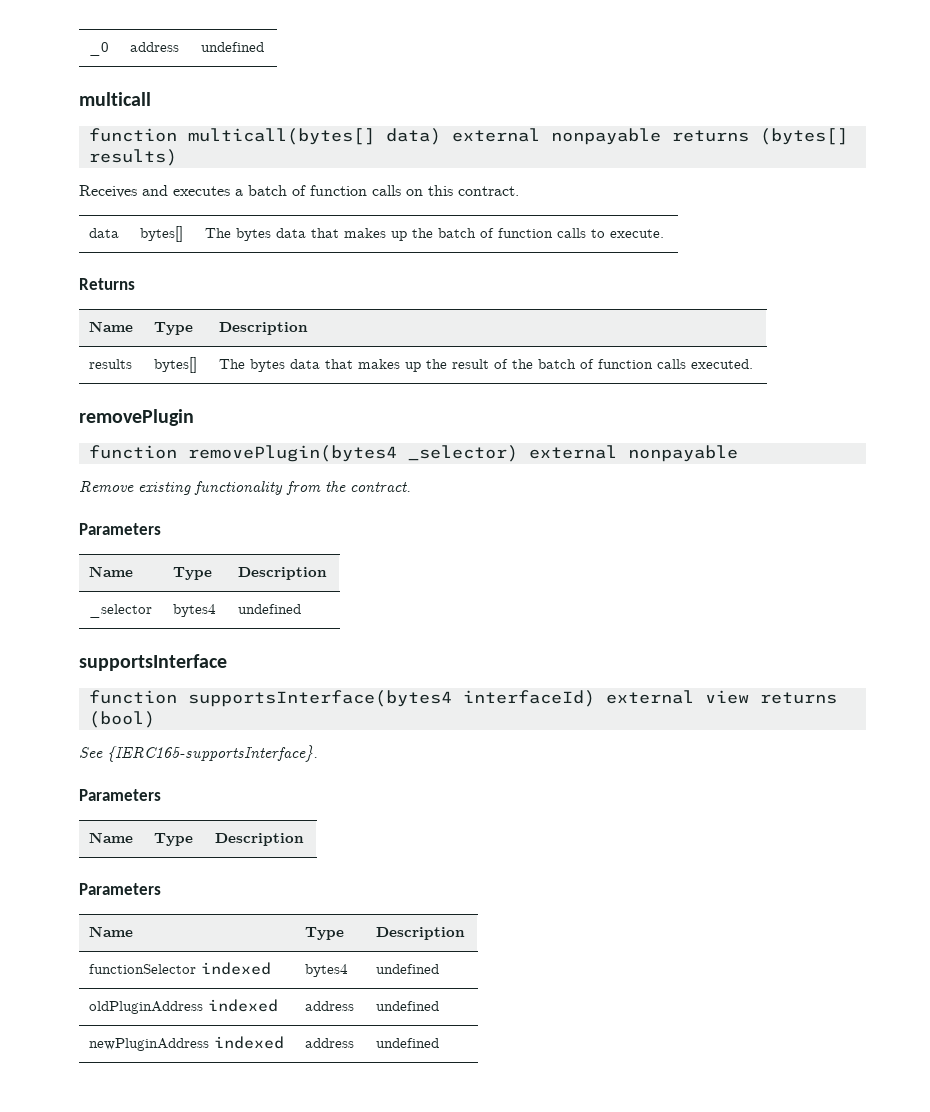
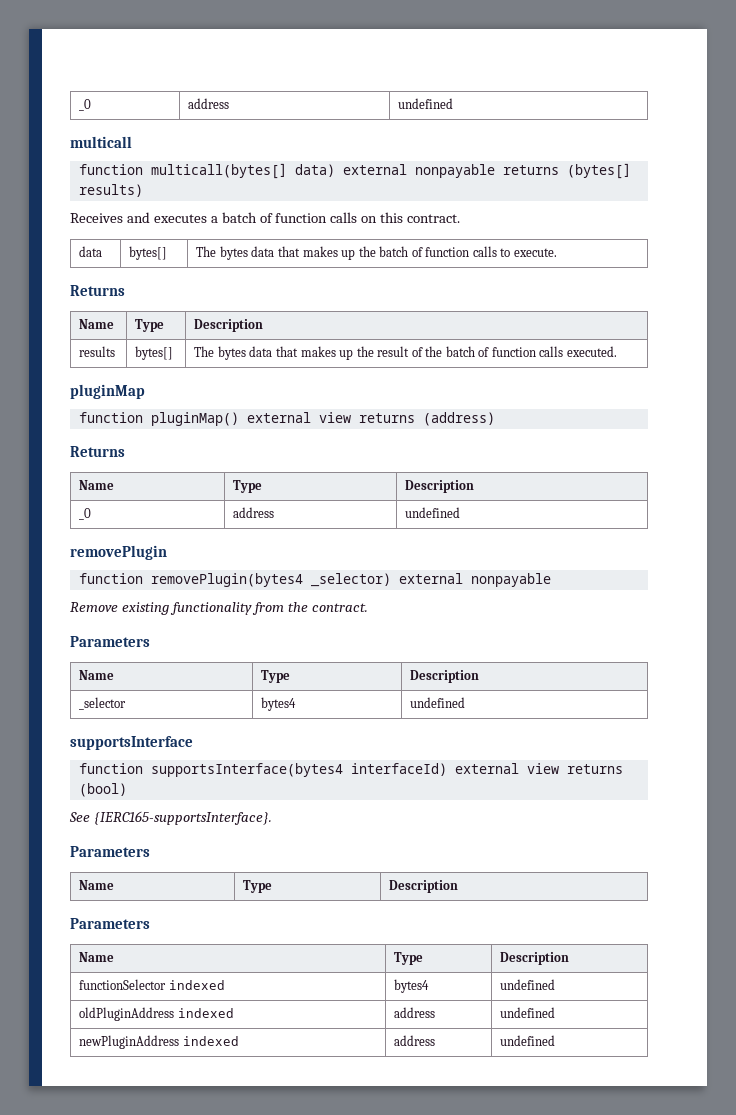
(754, 364) none -> [70,384,145,399] [78,412,495,426] [70,446,125,457] [79,480,115,490] [233,480,263,493] [405,480,475,493] [79,508,92,520] [233,507,275,518] [405,507,461,518] // pluginMap // function pluginMap() external view returns (address) // Returns // Name | Type | Description // _0 | address | undefined

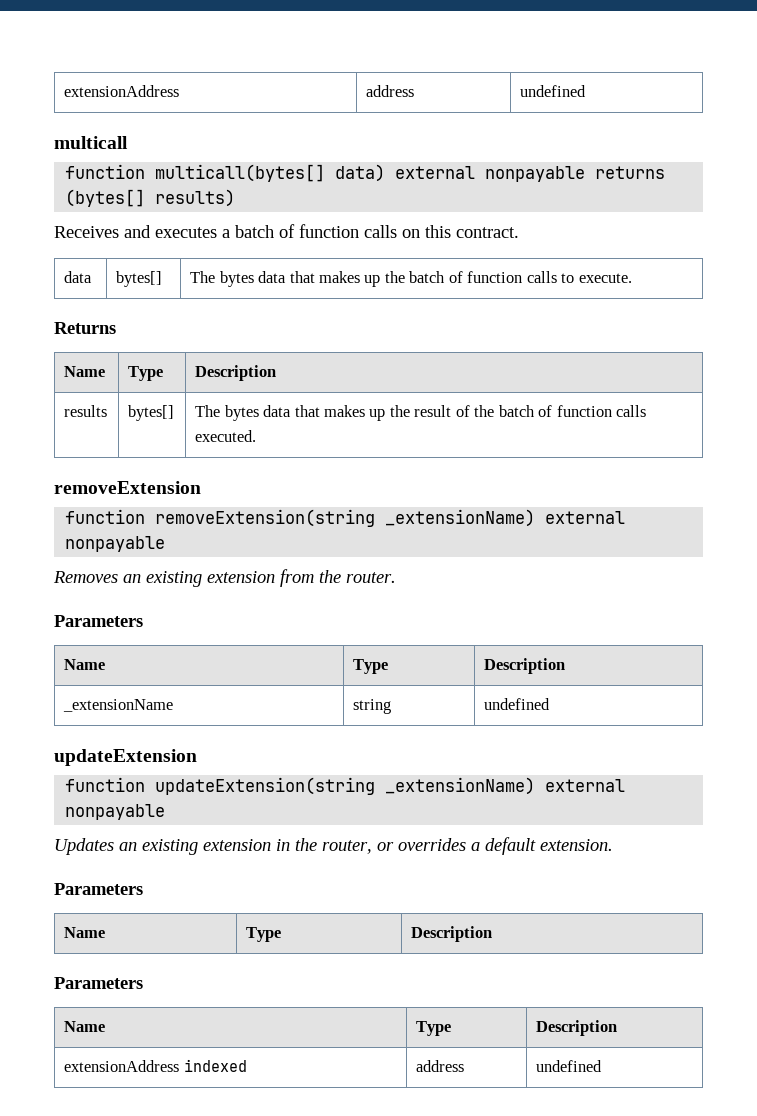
[79,99,92,111] _0 -> [64,85,180,97] extensionAddress
[70,384,145,399] [78,412,495,426] [70,446,125,457] [79,480,115,490] [233,480,263,493] [405,480,475,493] [79,508,92,520] [233,507,275,518] [405,507,461,518] [70,545,167,560] [78,573,551,587] [70,602,252,615] pluginMap // function pluginMap() external view returns (address) // Returns // Name | Type | Description // _0 | address | undefined // removePlugin // function removePlugin(bytes4 _selector) external nonpayable // Remove existing functionality -> [54,481,201,494] [65,509,626,527] [65,536,166,552] [53,571,275,587] removeExtension // function removeExtension(string _extensionName) external nonpayable // Removes an existing extension
[311,603,368,612] [70,636,150,647] [79,670,115,680] [261,670,291,683] [410,670,480,683] [79,697,127,710] [261,697,297,711] [410,697,466,708] [70,736,193,750] [78,763,623,777] [78,783,127,797] [69,811,272,825] contract. // Parameters // Name | Type | Description // _selector | bytes4 | undefined // supportsInterface // function supportsInterface(bytes4 interfaceId) external view returns (bool) // See {IERC165-supportsInterface}. -> [346,572,396,583] [54,615,143,627] [64,659,106,670] [353,659,389,674] [484,658,566,674] [63,699,174,712] [353,699,392,714] [484,698,551,710] [54,749,197,766] [65,777,626,795] [65,804,166,820] [54,837,613,855] router. // Parameters // Name | Type | Description // _extensionName | string | undefined // updateExtension // function updateExtension(string _extensionName) external nonpayable // Updates an existing extension in the router, or overrides a default extension.
[79,979,225,990] [394,979,430,993] [500,979,556,990] [79,1007,234,1021] [394,1007,436,1018] [500,1007,556,1018] [79,1035,239,1049] [394,1035,436,1046] [500,1035,556,1046] functionSelector indexed | bytes4 | undefined // oldPluginAddress indexed | address | undefined // newPluginAddress indexed | address | undefined -> [64,1059,247,1072] [416,1060,465,1072] [536,1060,603,1072] extensionAddress indexed | address | undefined

